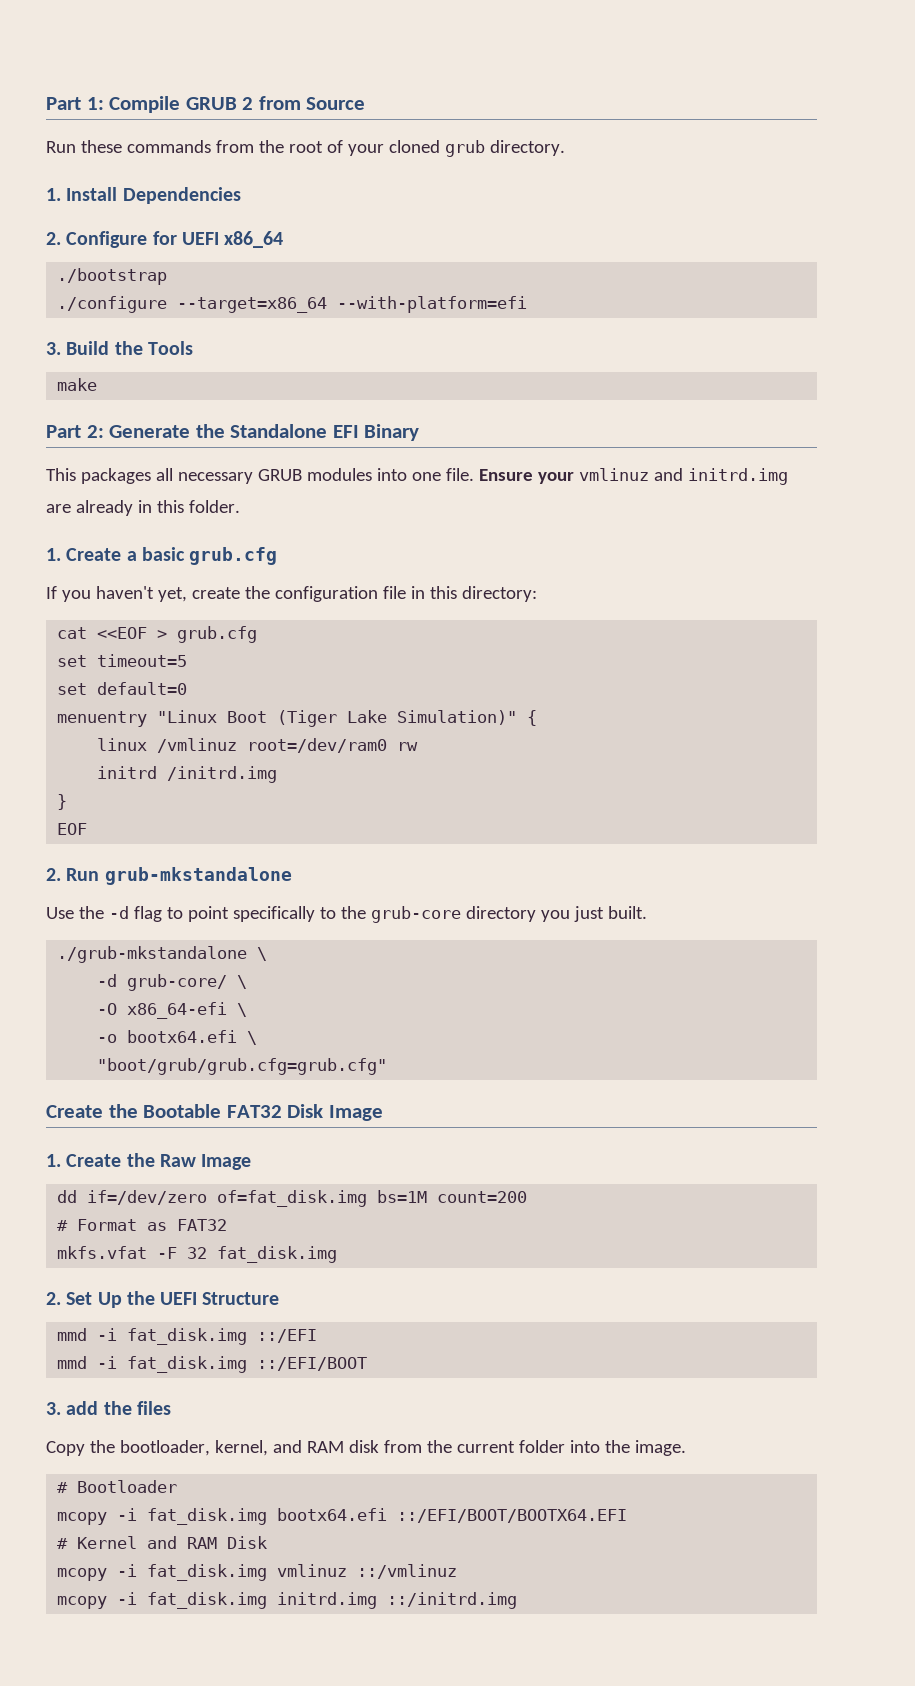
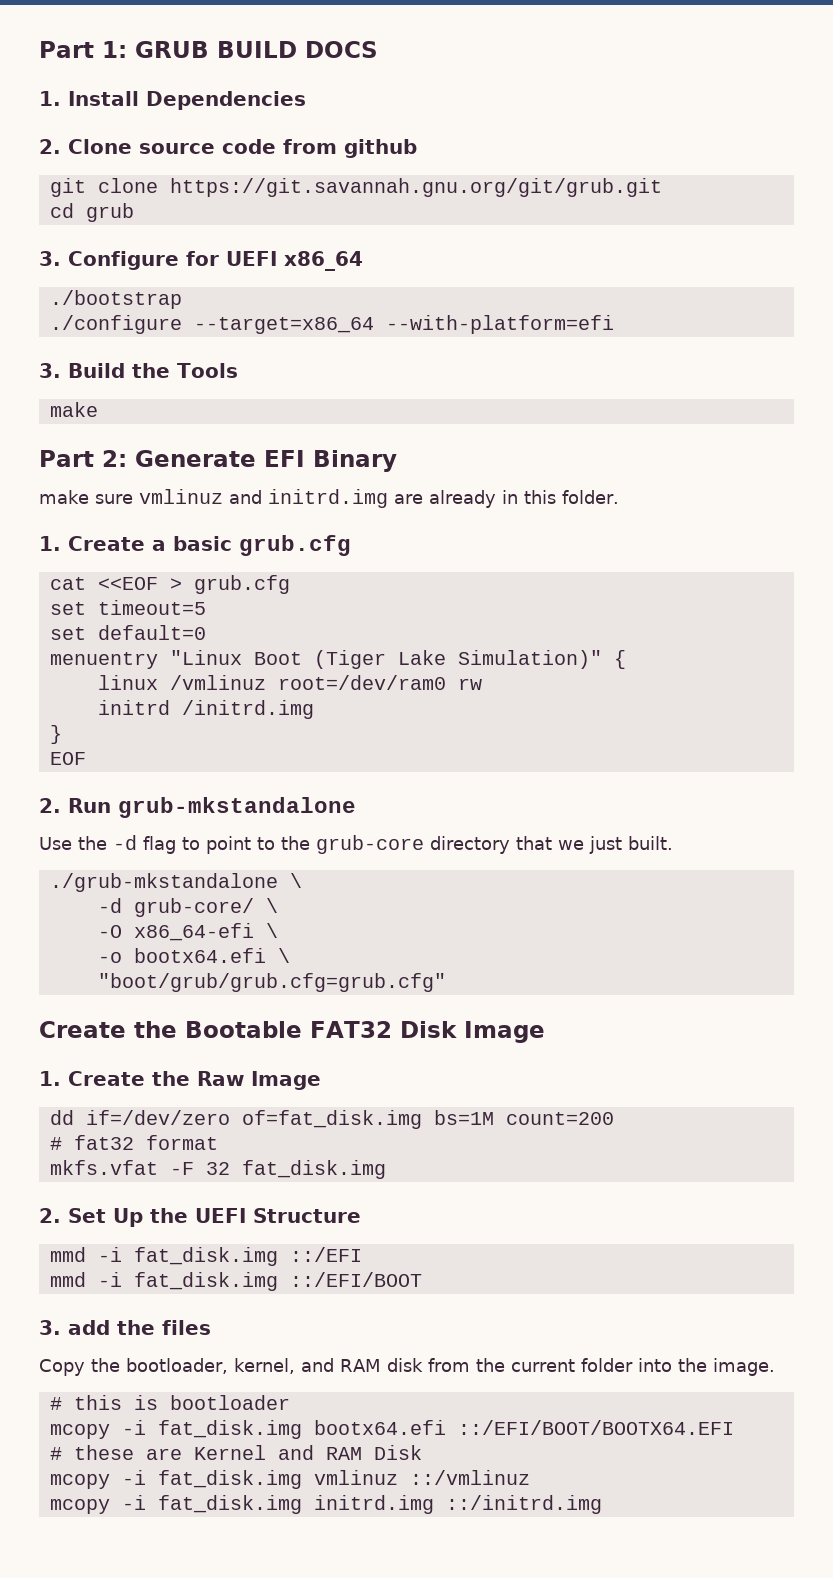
[109,96,366,113] [46,140,565,157] [46,187,241,204] [46,232,61,245] Compile GRUB 2 from Source // Run these commands from the root of your cloned grub directory. // 1. Install Dependencies // 2. -> [134,41,378,58] [39,91,306,110] [39,139,417,158] [49,178,662,197] [49,203,134,222] [39,251,61,266] GRUB BUILD DOCS // 1. Install Dependencies // 2. Clone source code from github // git clone https://git.savannah.gnu.org/git/grub.git // cd grub // 3.
[195,424,328,438] the Standalone -> (256, 458) none
[46,468,574,484] This packages all necessary GRUB modules into one file. Ensure your -> [39,490,133,504] make sure
[46,586,537,602] // If you haven't yet, create the configuration file in this directory: -> (351, 545) none
[232,906,315,922] specifically -> (251, 845) none
[540,910,570,922] you -> [516,836,584,850] that we
[77,1219,228,1231] Format as FAT32 -> [73,1135,218,1150] fat32 format
[77,1480,178,1493] Bootloader -> [73,1395,290,1410] this is bootloader
(69, 1543) none -> [73,1445,182,1460] these are

